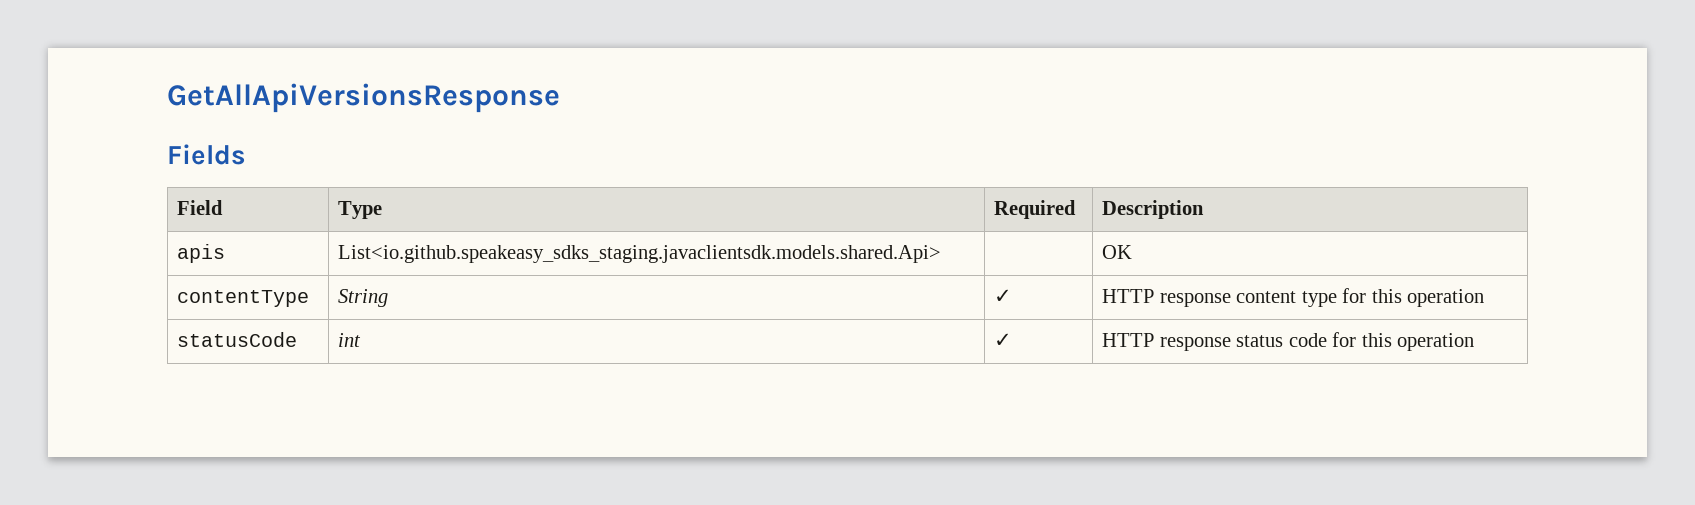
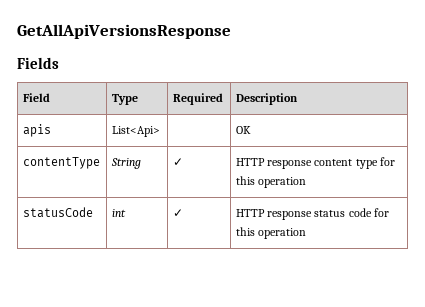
[338,245,942,263] List<io.github.speakeasy_sdks_staging.javaclientsdk.models.shared.Api> -> [111,126,160,137] List<Api>

